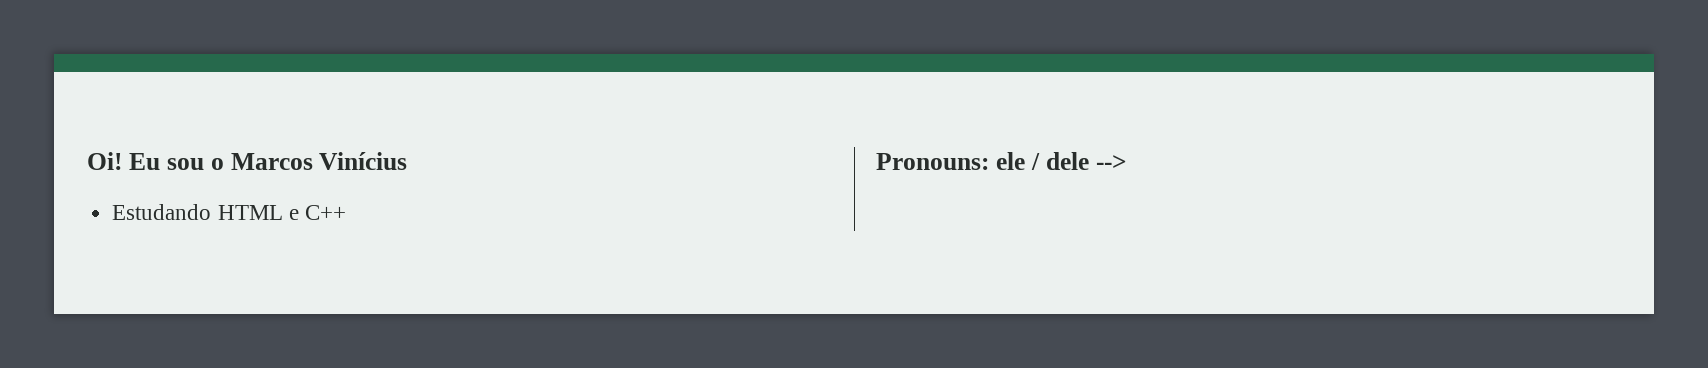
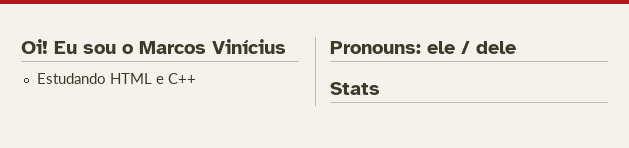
[1095,155,1127,170] --> -> [330,82,380,95] // Stats

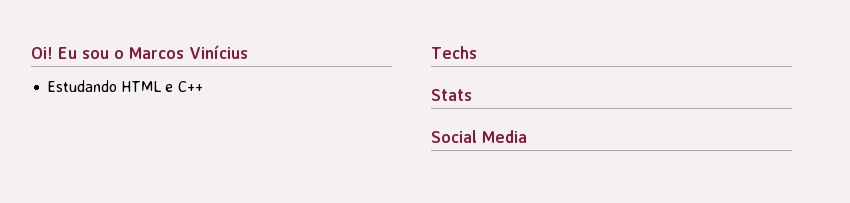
[330,41,516,54] Pronouns: ele / dele -> [431,46,477,59] Techs
(380, 88) none -> [431,130,527,143] // Social Media

